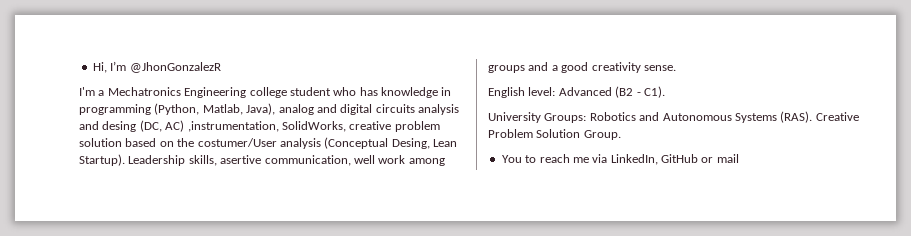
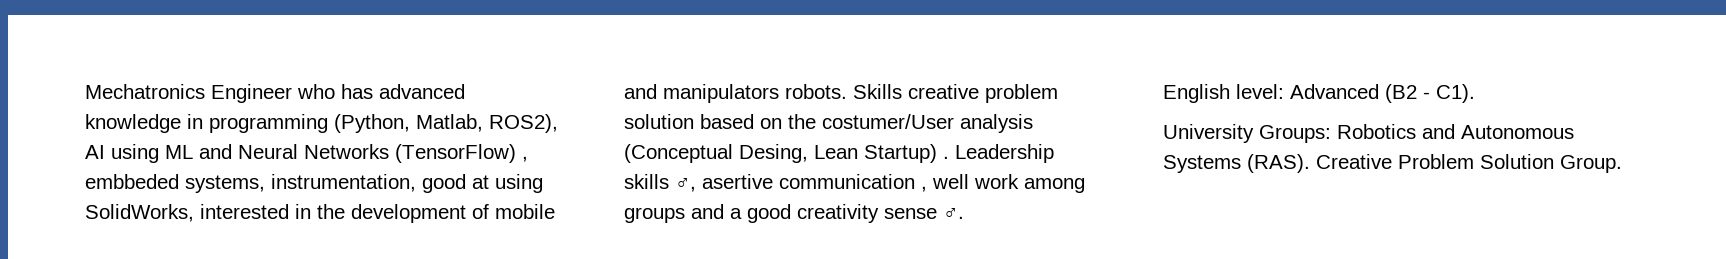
[92,61,221,73] [79,87,331,98] Hi, I’m @JhonGonzalezR // I'm a Mechatronics Engineering college student -> [85,84,292,103] Mechatronics Engineer
(378, 91) none -> [379,84,465,99] advanced
[246,103,459,115] [79,120,346,132] Java), analog and digital circuits analysis and desing (DC, AC) ,instrumentation, SolidWorks, -> [489,114,558,133] [85,144,528,163] [85,174,543,193] [85,204,555,223] [624,84,902,103] ROS2), AI using ML and Neural Networks (TensorFlow) , embbeded systems, instrumentation, good at using SolidWorks, interested in the development of mobile and manipulators robots. Skills
[79,154,351,166] Startup). Leadership skills, asertive communication, -> [864,144,1054,163] [624,174,927,192] Startup) . Leadership skills ♂, asertive communication ,
[643,65,676,71] sense. -> [884,208,964,219] sense ♂.
[501,154,739,165] // You to reach me via LinkedIn, GitHub or mail -> (1622, 164) none

